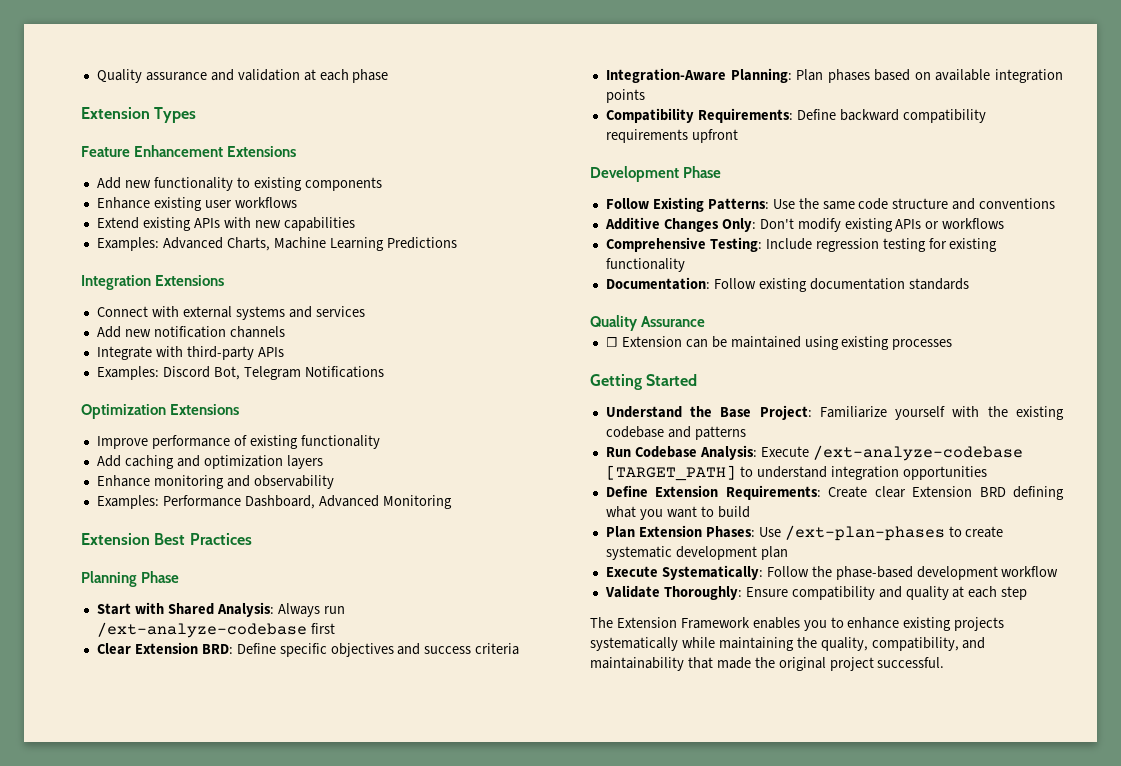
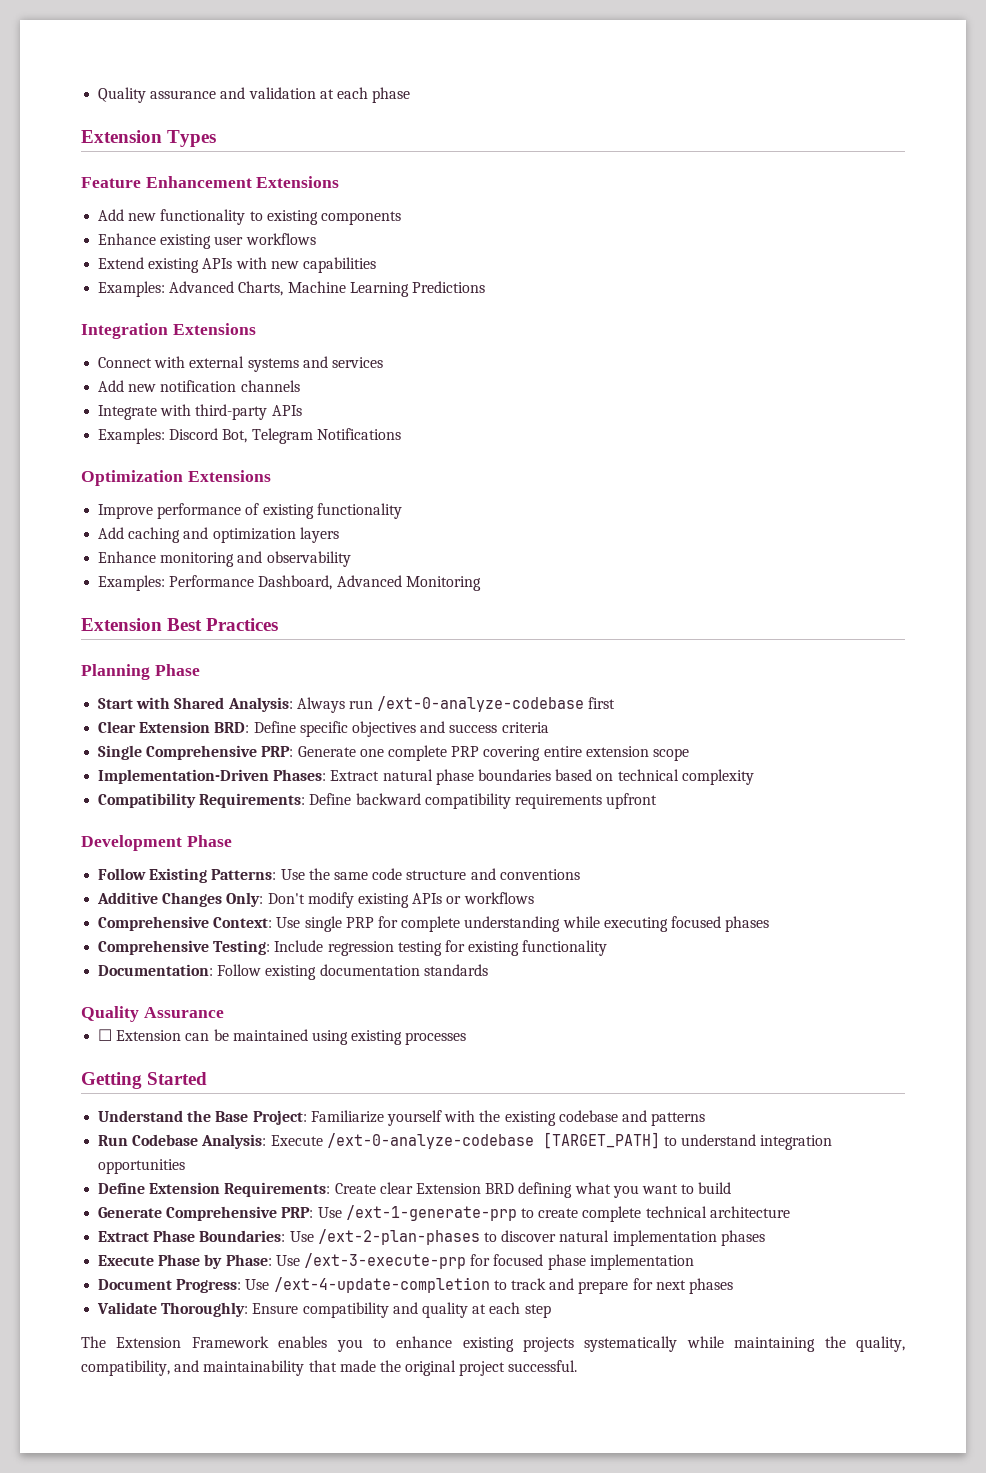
[96,622,307,638] /ext-analyze-codebase -> [377,696,585,712] /ext-0-analyze-codebase
[605,68,1063,83] [605,89,645,103] Integration-Aware Planning: Plan phases based on available integration points -> [98,745,689,761] [98,769,754,785] Single Comprehensive PRP: Generate one complete PRP covering entire extension scope // Implementation-Driven Phases: Extract natural phase boundaries based on technical complexity
(1005, 223) none -> [98,916,770,932] // Comprehensive Context: Use single PRP for complete understanding while executing focused phases
[812,445,1023,461] /ext-analyze-codebase -> [326,1133,534,1149] /ext-0-analyze-codebase
[605,525,1004,541] [605,546,788,560] [605,565,1059,580] Plan Extension Phases: Use /ext-plan-phases to create systematic development plan // Execute Systematically: Follow the phase-based development workflow -> [98,1205,790,1222] [98,1229,765,1246] [98,1253,694,1270] [98,1277,733,1294] Generate Comprehensive PRP: Use /ext-1-generate-prp to create complete technical architecture // Extract Phase Boundaries: Use /ext-2-plan-phases to discover natural implementation phases // Execute Phase by Phase: Use /ext-3-execute-prp for focused phase implementation // Document Progress: Use /ext-4-update-completion to track and prepare for next phases

